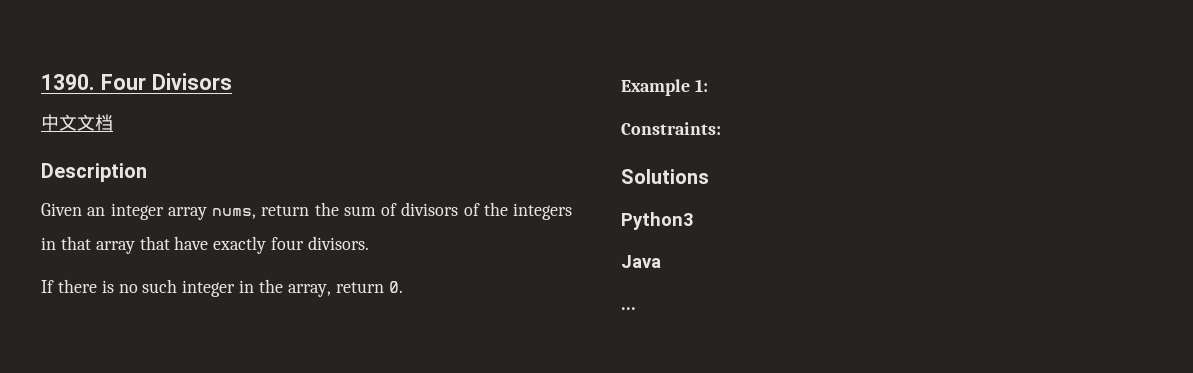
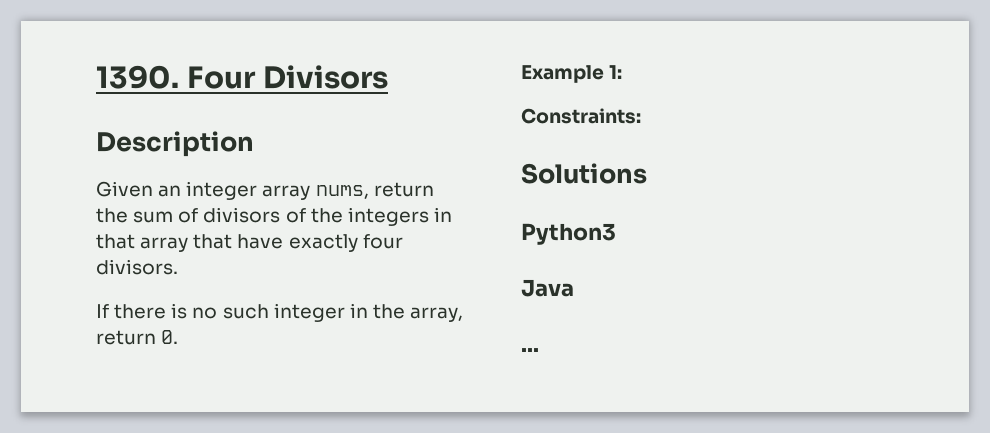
[41,114,113,131] // 中文文档 -> (388, 77) none

